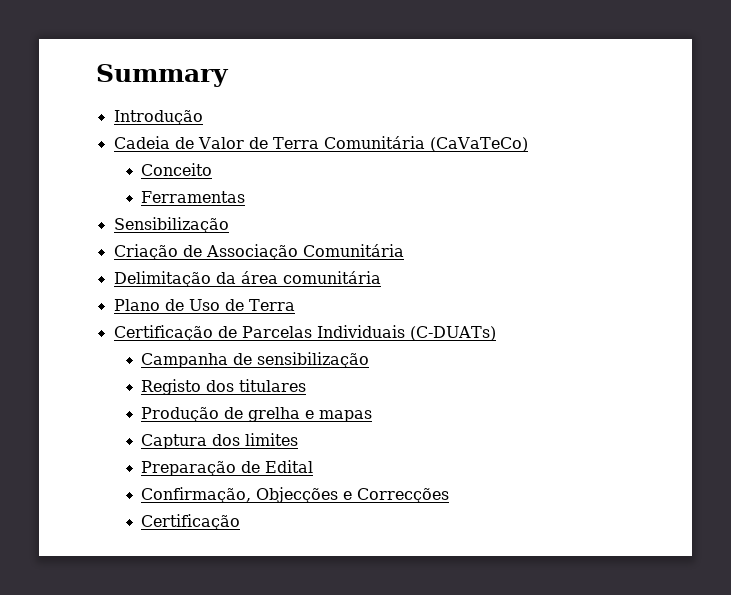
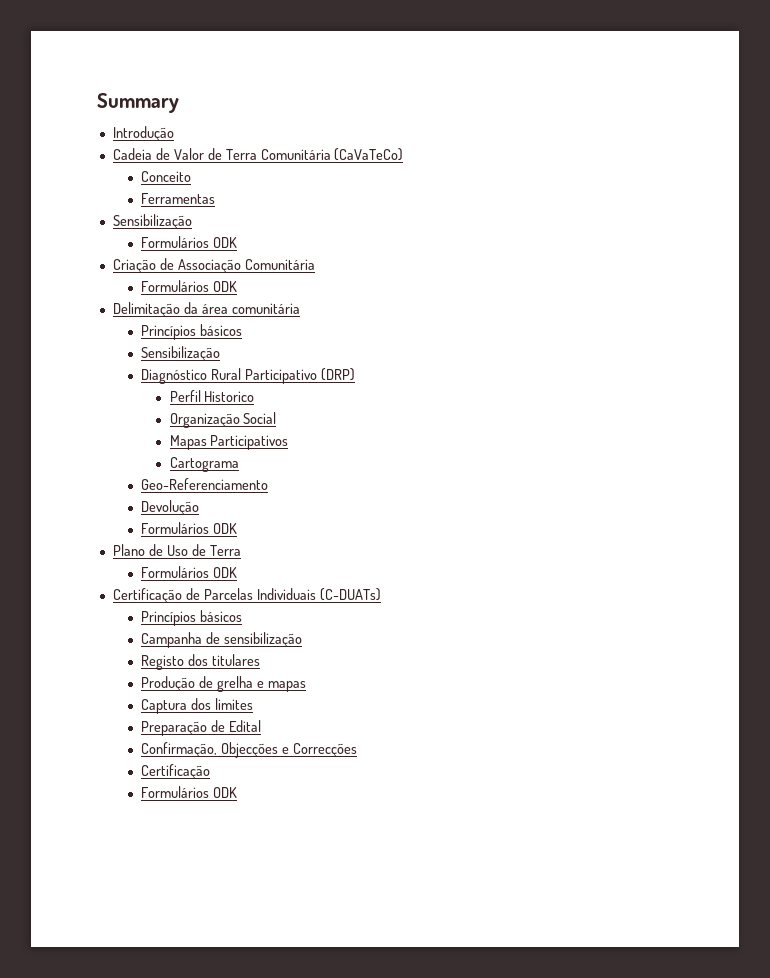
(229, 225) none -> [141,236,238,248] // Formulários ODK
(404, 250) none -> [141,280,238,292] // Formulários ODK
(381, 277) none -> [141,324,243,340] [141,346,221,361] [141,368,355,384] [169,390,255,402] [169,412,277,428] [169,435,289,450] [169,457,239,472] [141,478,269,490] [141,500,200,515] [141,522,238,534] // Princípios básicos // Sensibilização // Diagnóstico Rural Participativo (DRP) // Perfil Historico // Organização Social // Mapas Participativos // Cartograma // Geo-Referenciamento // Devolução // Formulários ODK
(295, 305) none -> [141,566,238,578] // Formulários ODK
(496, 333) none -> [141,610,243,626] // Princípios básicos
(241, 522) none -> [141,786,238,798] // Formulários ODK

